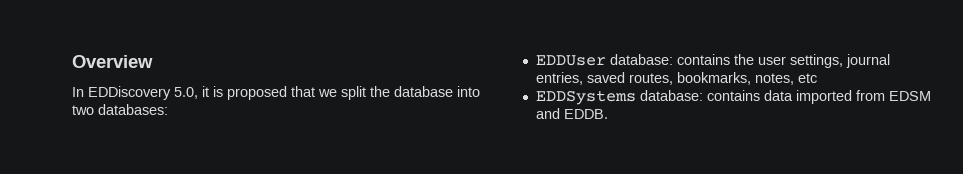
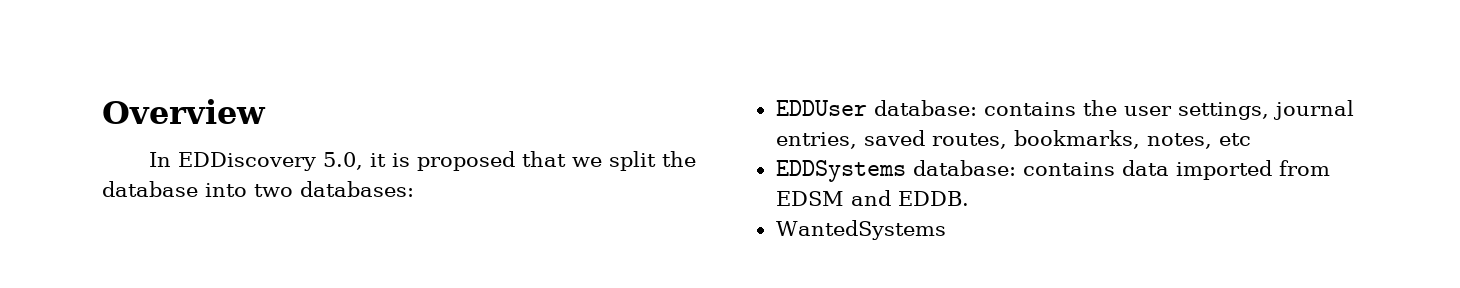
(608, 114) none -> [775,220,946,240] // WantedSystems

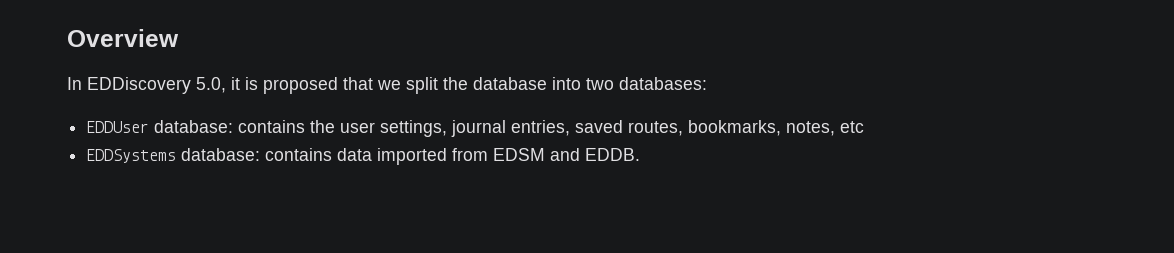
[775,220,946,240] // WantedSystems -> (641, 154) none

